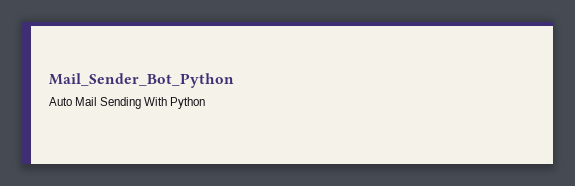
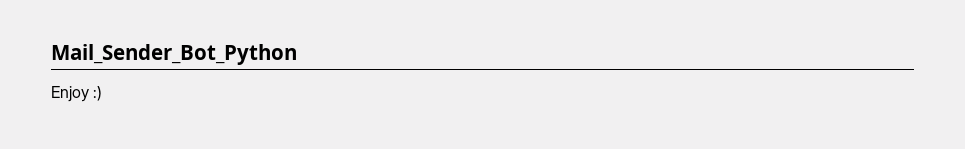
[49,97,206,109] Auto Mail Sending With Python -> [51,86,103,102] Enjoy :)

